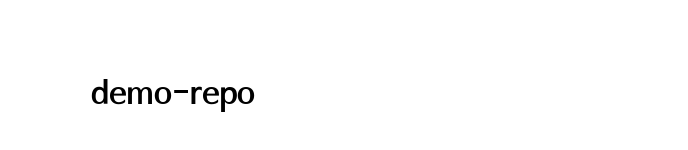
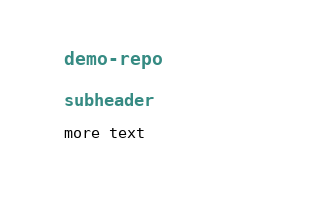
(255, 95) none -> [64,93,154,106] [64,128,145,138] // subheader // more text

